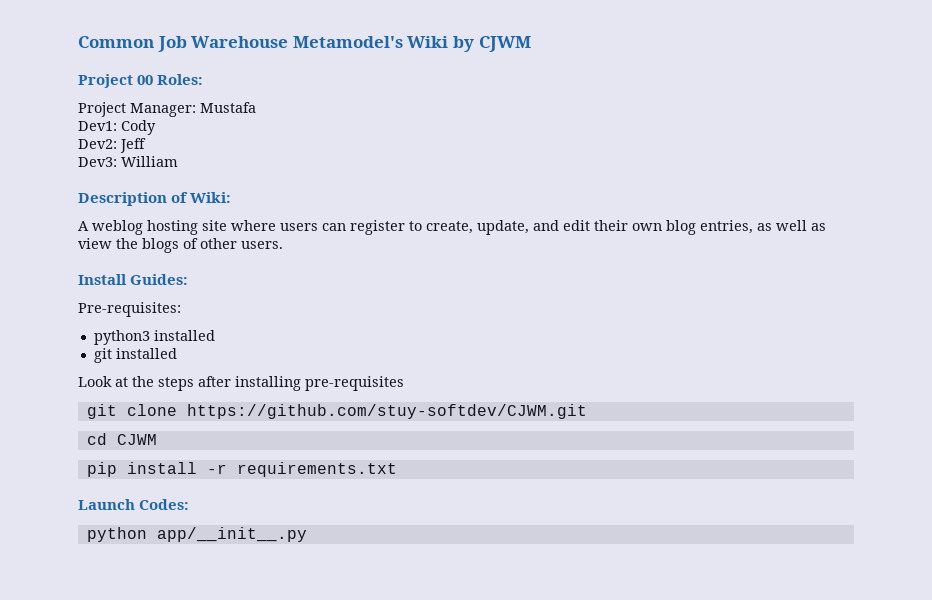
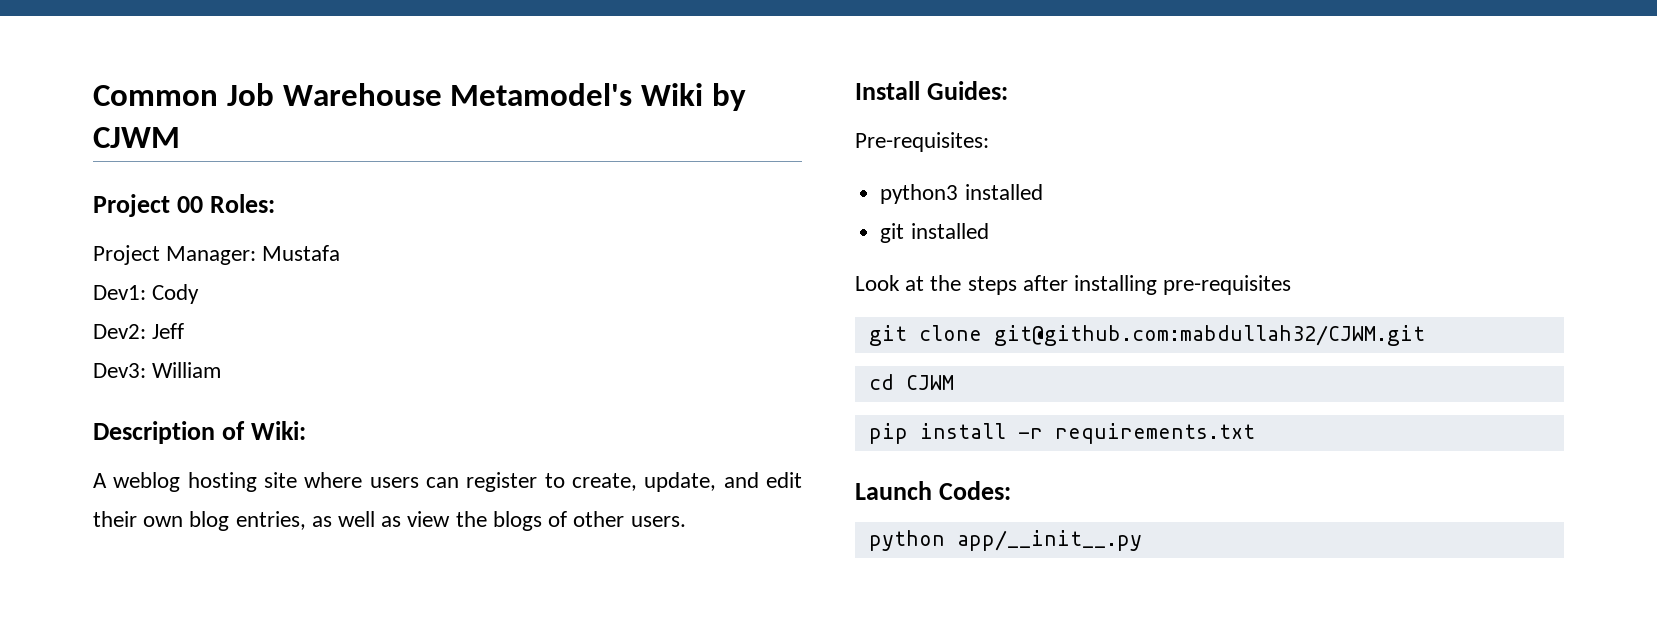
[186,404,587,419] https://github.com/stuy-softdev/CJWM.git -> [993,325,1425,346] git@github.com:mabdullah32/CJWM.git

